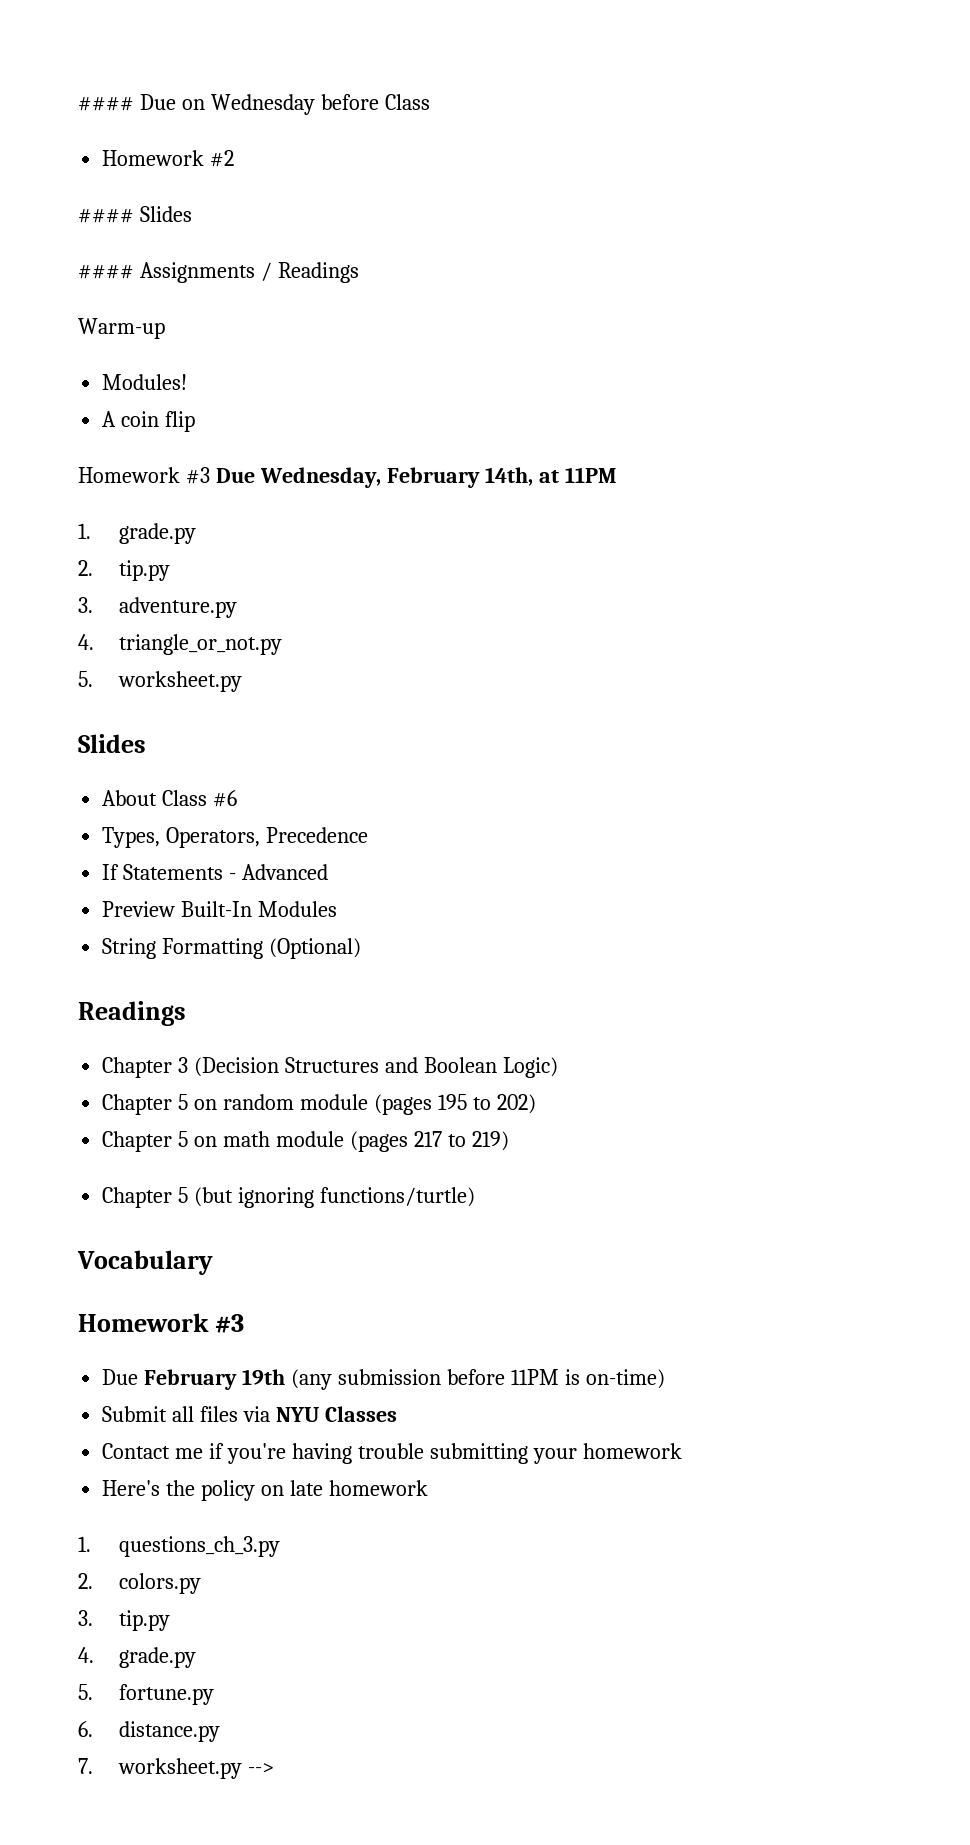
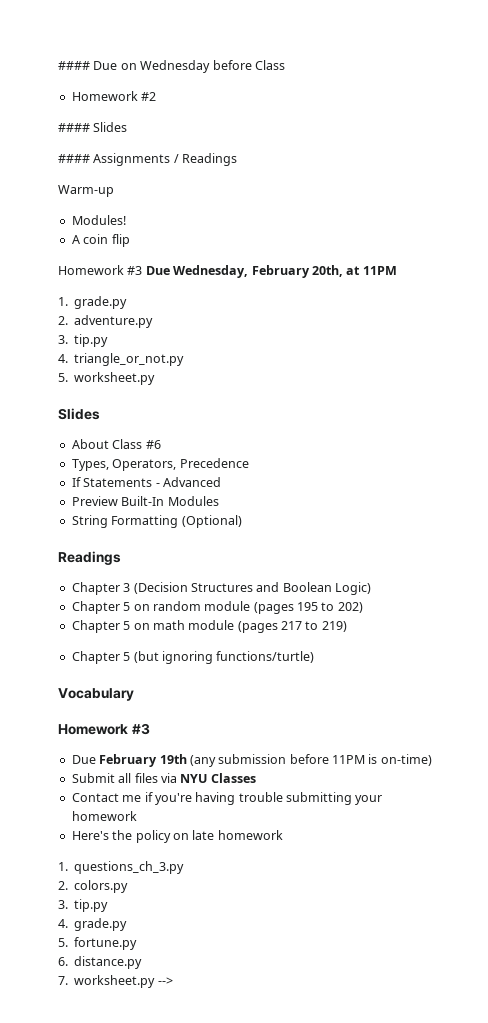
[484,467,533,486] 14th, -> [311,265,343,277] 20th,
[119,560,171,581] [78,597,238,618] tip.py // 3. adventure.py -> [74,315,154,328] [58,334,109,347] adventure.py // 3. tip.py

